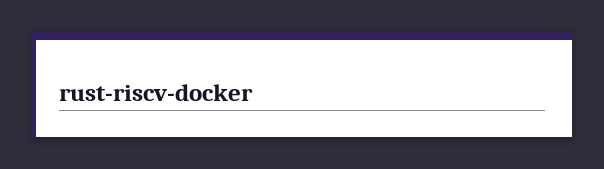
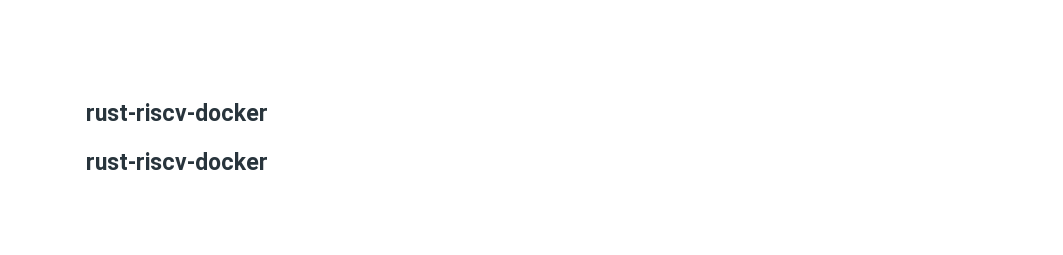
[59,84,253,101] rust-riscv-docker -> [86,103,268,121] [86,152,268,170] rust-riscv-docker // rust-riscv-docker

